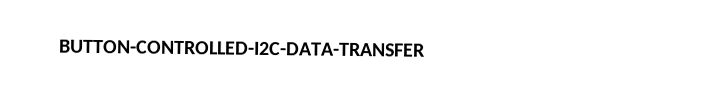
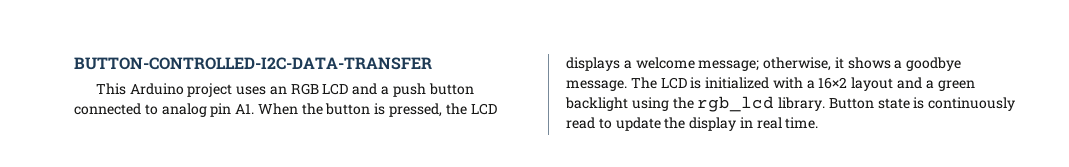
(426, 48) none -> [95,83,474,97] [74,103,497,117] [566,57,962,71] [566,77,975,91] [565,96,1016,112] [566,117,819,131] // This Arduino project uses an RGB LCD and a push button connected to analog pin A1. When the button is pressed, the LCD displays a welcome message; otherwise, it shows a goodbye message. The LCD is initialized with a 16×2 layout and a green backlight using the rgb_lcd library. Button state is continuously read to update the display in real time.

